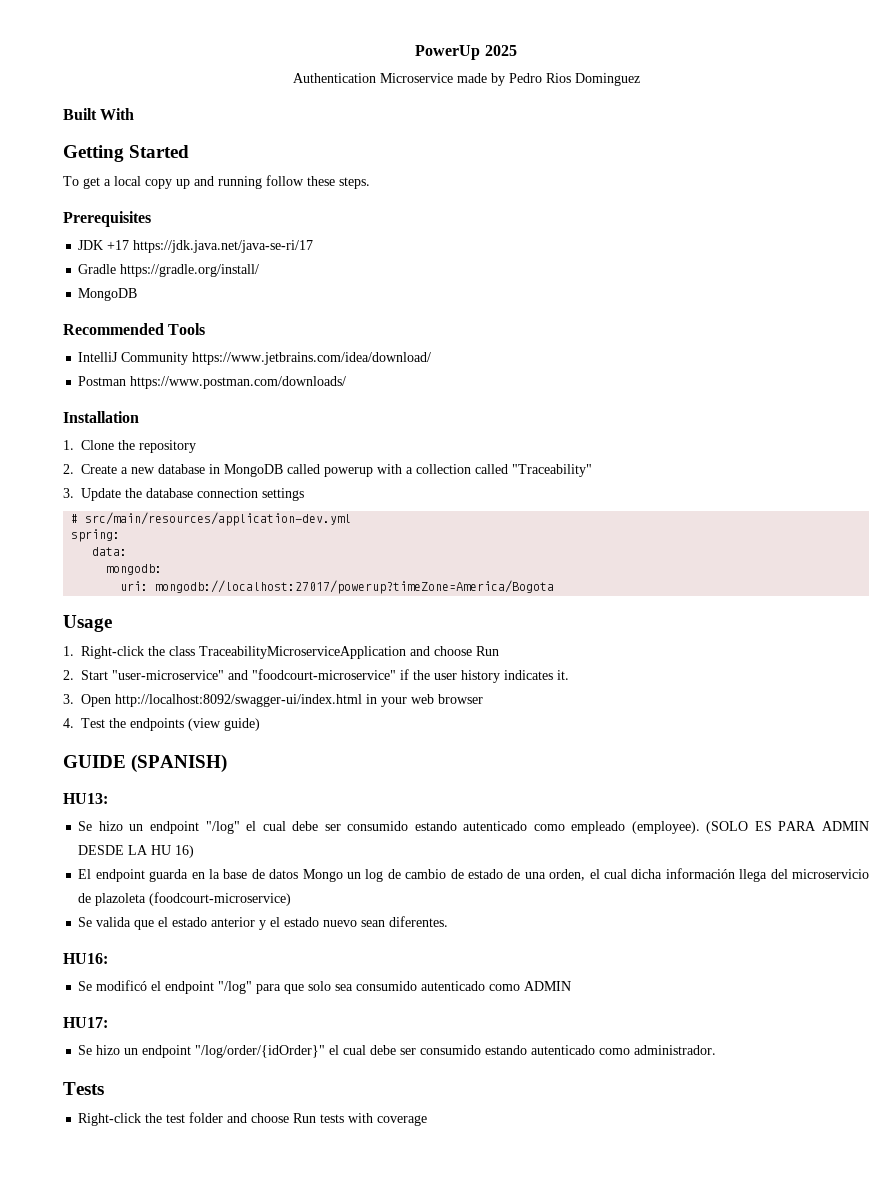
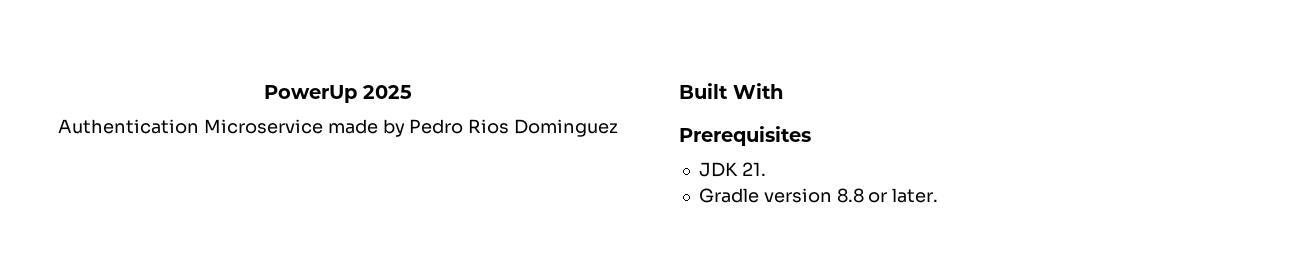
[63,145,190,162] [63,175,370,189] // Getting Started // To get a local copy up and running follow these steps. -> (783, 91) none
[107,240,314,253] +17 https://jdk.java.net/java-se-ri/17 -> [741,162,766,176] 21.
[120,264,260,277] [78,288,138,301] [63,323,206,335] [78,352,432,365] [78,376,347,389] [63,411,139,423] [63,440,197,453] [63,464,593,477] [63,488,305,501] [71,512,352,526] [71,529,121,542] [92,547,128,556] [106,564,163,575] [120,580,555,594] [63,615,112,632] [63,646,500,659] [63,669,570,683] [63,694,484,707] [63,718,261,731] [63,754,228,773] [63,793,108,804] [78,821,869,834] [78,845,195,858] [78,868,869,882] [78,892,292,906] [78,916,449,930] [63,953,108,964] [78,980,572,994] [63,1017,108,1028] [78,1045,717,1058] [63,1082,104,1095] [78,1112,428,1126] https://gradle.org/install/ // MongoDB // Recommended Tools // IntelliJ Community https://www.jetbrains.com/idea/download/ // Postman https://www.postman.com/downloads/ // Installation // 1. Clone the repository // 2. Create a new database in MongoDB called powerup with a collection called "Traceability" // 3. Update the database connection settings // # src/main/resources/application-dev.yml // spring: // data: // mongodb: // uri: mongodb://localhost:27017/powerup?timeZone=America/Bogota // Usage // 1. Right-click the class TraceabilityMicroserviceApplication and choose Run // 2. Start "user-microservice" and "foodcourt-microservice" if the user history indicates it. // 3. Open http://localhost:8092/swagger-ui/index.html in your web browser // 4. Test the endpoints (view guide) // GUIDE (SPANISH) // HU13: // Se hizo un endpoint "/log" el cual debe ser consumido estando autenticado como empleado (employee). (SOLO ES PARA ADMIN DESDE LA HU 16) // El endpoint guarda en la base de datos Mongo un log de cambio de estado de una orden, el cual dicha información llega del microservicio de plazoleta (foodcourt-microservice) // Se valida que el estado anterior y el estado nuevo sean diferentes. // HU16: // Se modificó el endpoint "/log" para que solo sea consumido autenticado como ADMIN // HU17: // Se hizo un endpoint "/log/order/{idOrder}" el cual debe ser consumido estando autenticado como administrador. // Tests // Right-click the test folder and choose Run tests with coverage -> [763,188,939,203] version 8.8 or later.

